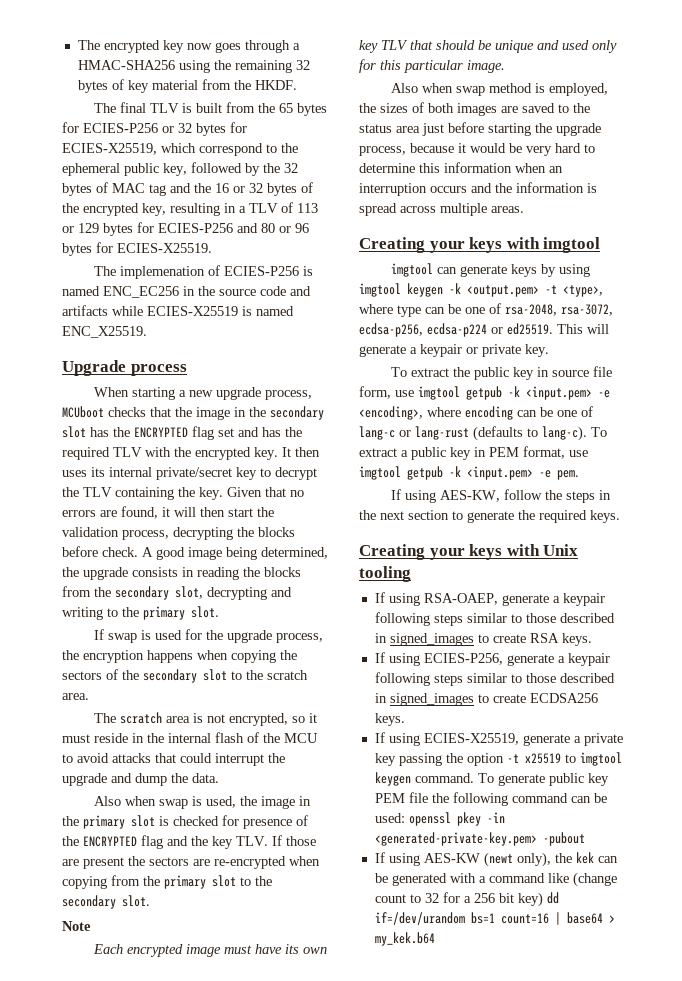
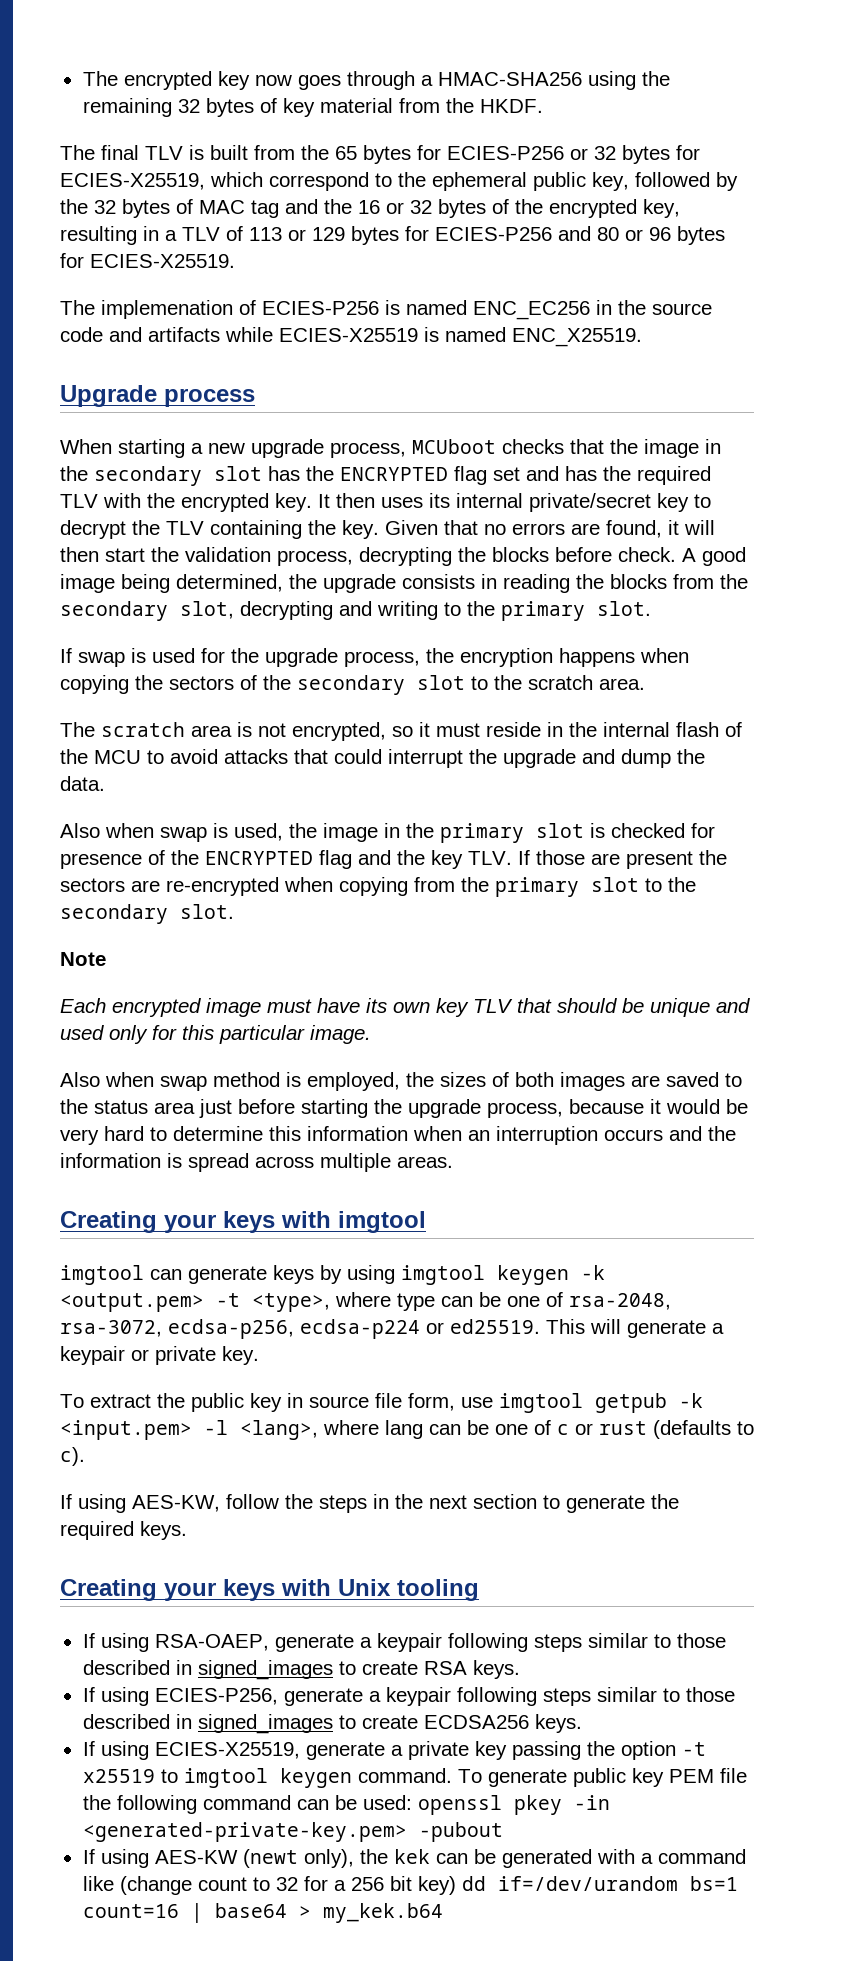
[598,390,610,398] [359,406,593,420] [359,426,607,441] [359,446,588,460] [359,466,579,480] -e <encoding>, where encoding can be one of lang-c or lang-rust (defaults to lang-c). To extract a public key in PEM format, use imgtool getpub -k <input.pem> -e pem. -> [204,1420,754,1440] [60,1447,85,1466] -l <lang>, where lang can be one of c or rust (defaults to c).

